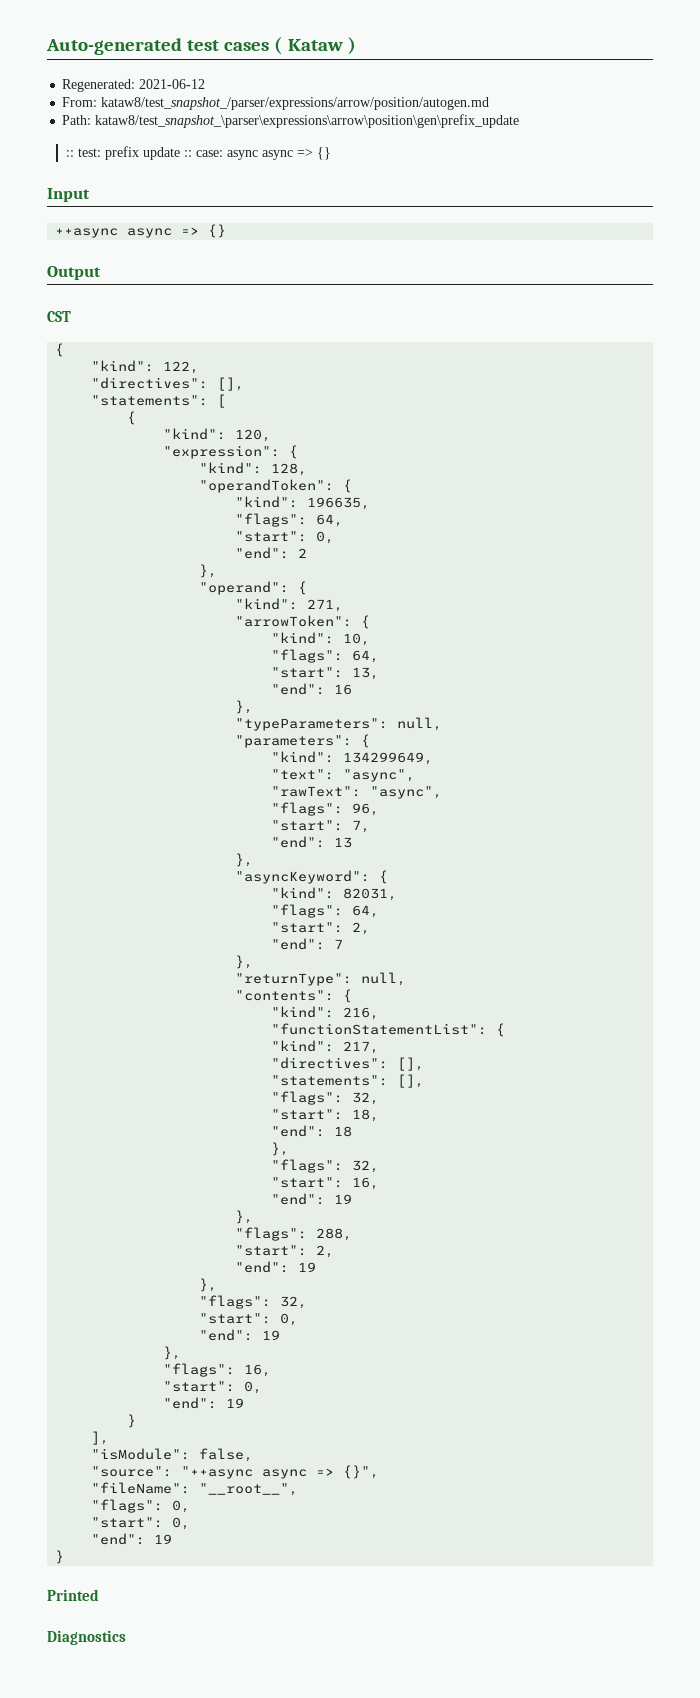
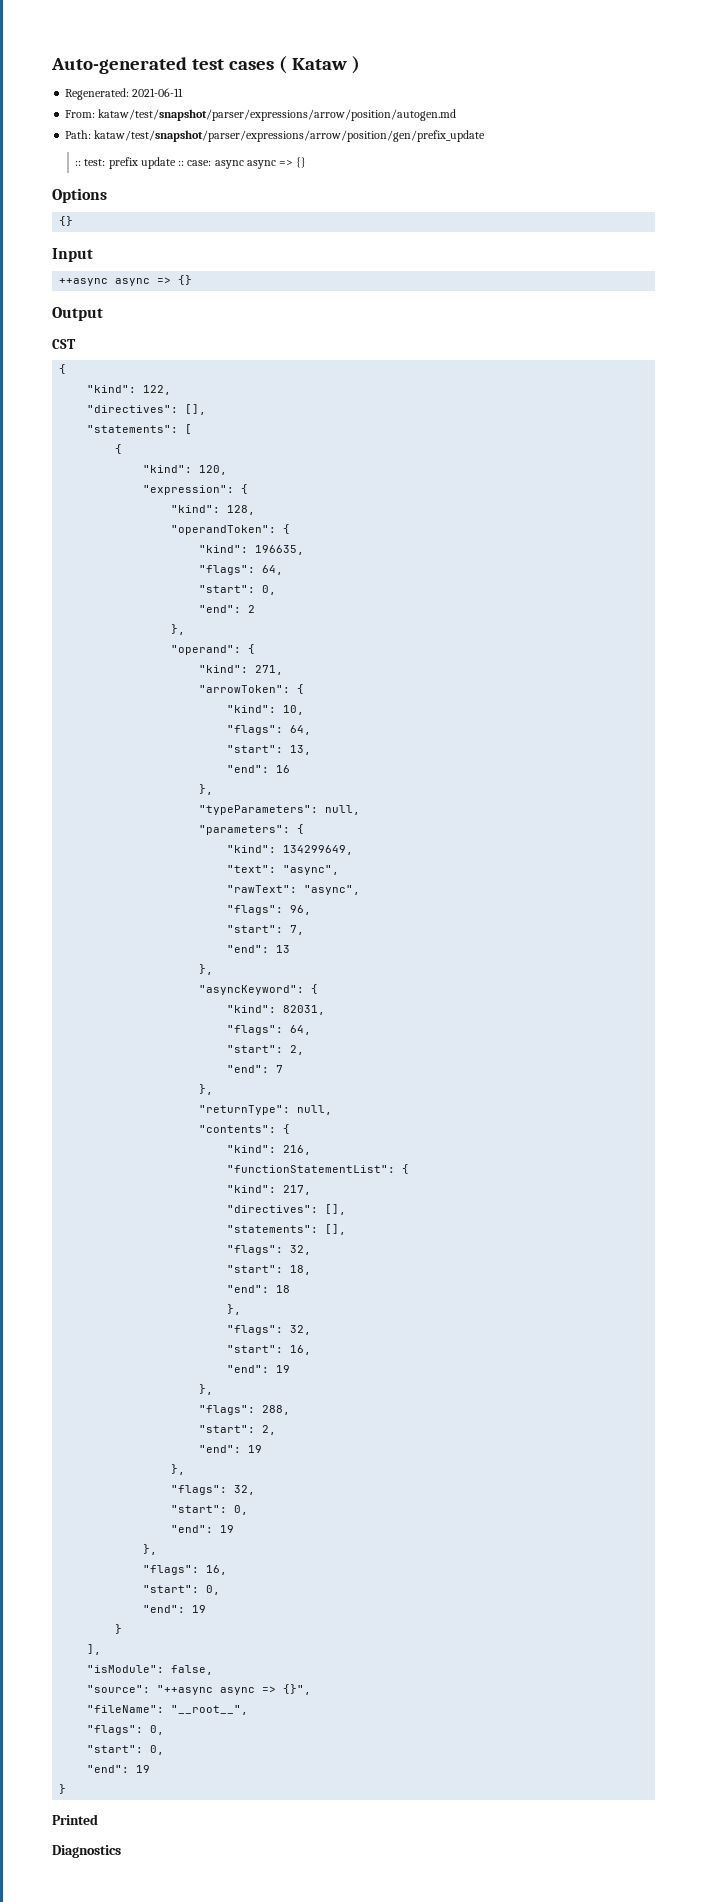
[139,79,206,89] 2021-06-12 -> [132,88,184,97] 2021-06-11
[101,97,490,110] kataw8/test_snapshot_/parser/expressions/arrow/position/autogen.md -> [98,109,457,121] kataw/test/snapshot/parser/expressions/arrow/position/autogen.md
[95,114,520,128] kataw8/test_snapshot_\parser\expressions\arrow\position\gen\prefix_update -> [94,130,486,142] kataw/test/snapshot/parser/expressions/arrow/position/gen/prefix_update
(332, 153) none -> [52,188,107,203] [59,216,74,226] // Options // {}

